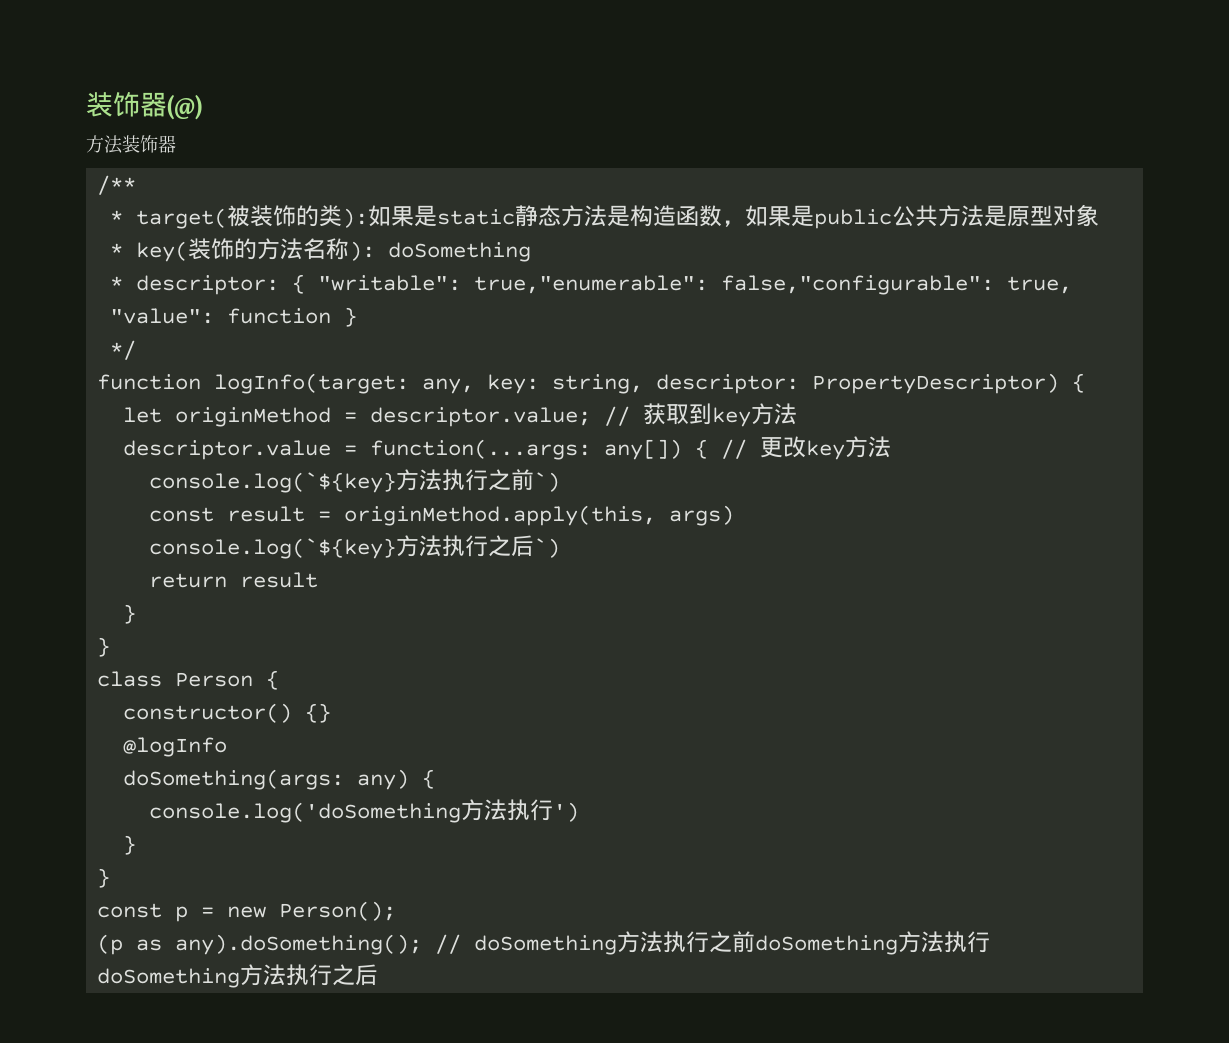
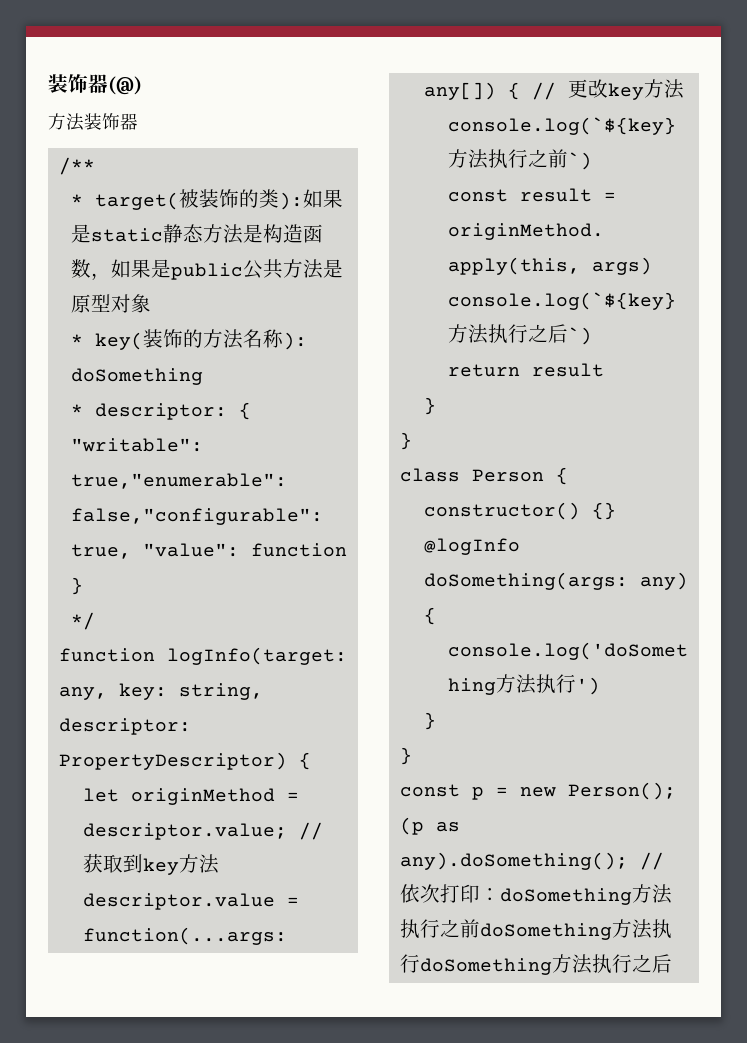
(461, 944) none -> [399,884,500,903] 依次打印：

